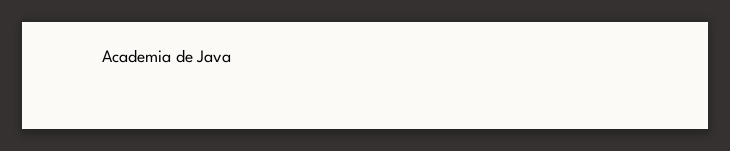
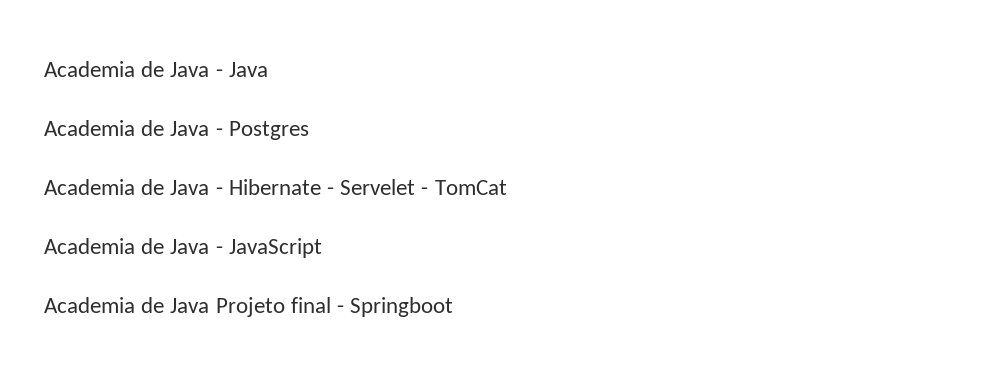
[102,49,232,63] Academia de Java -> [44,61,268,77] [44,120,309,140] [44,179,507,195] [44,238,322,258] [44,297,454,317] Academia de Java - Java // Academia de Java - Postgres // Academia de Java - Hibernate - Servelet - TomCat // Academia de Java - JavaScript // Academia de Java Projeto final - Springboot

